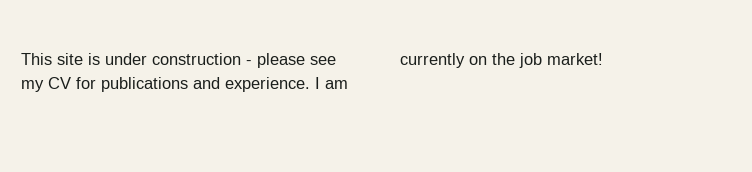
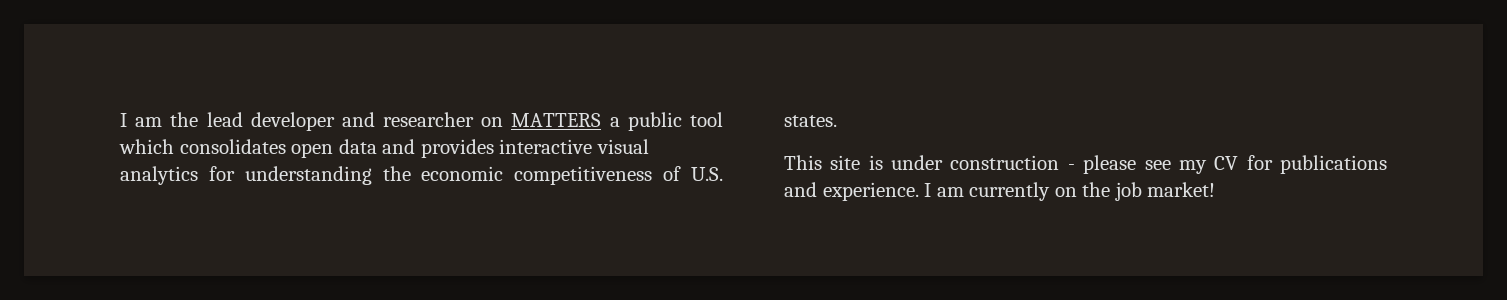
(21, 59) none -> [120,112,723,131] [119,139,649,158] [120,166,723,185] [784,115,837,127] I am the lead developer and researcher on MATTERS a public tool which consolidates open data and provides interactive visual analytics for understanding the economic competitiveness of U.S. states. //

